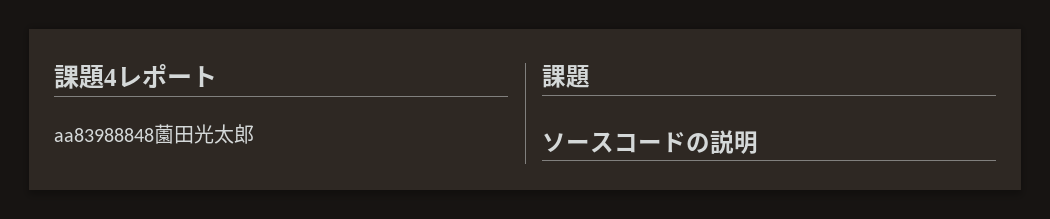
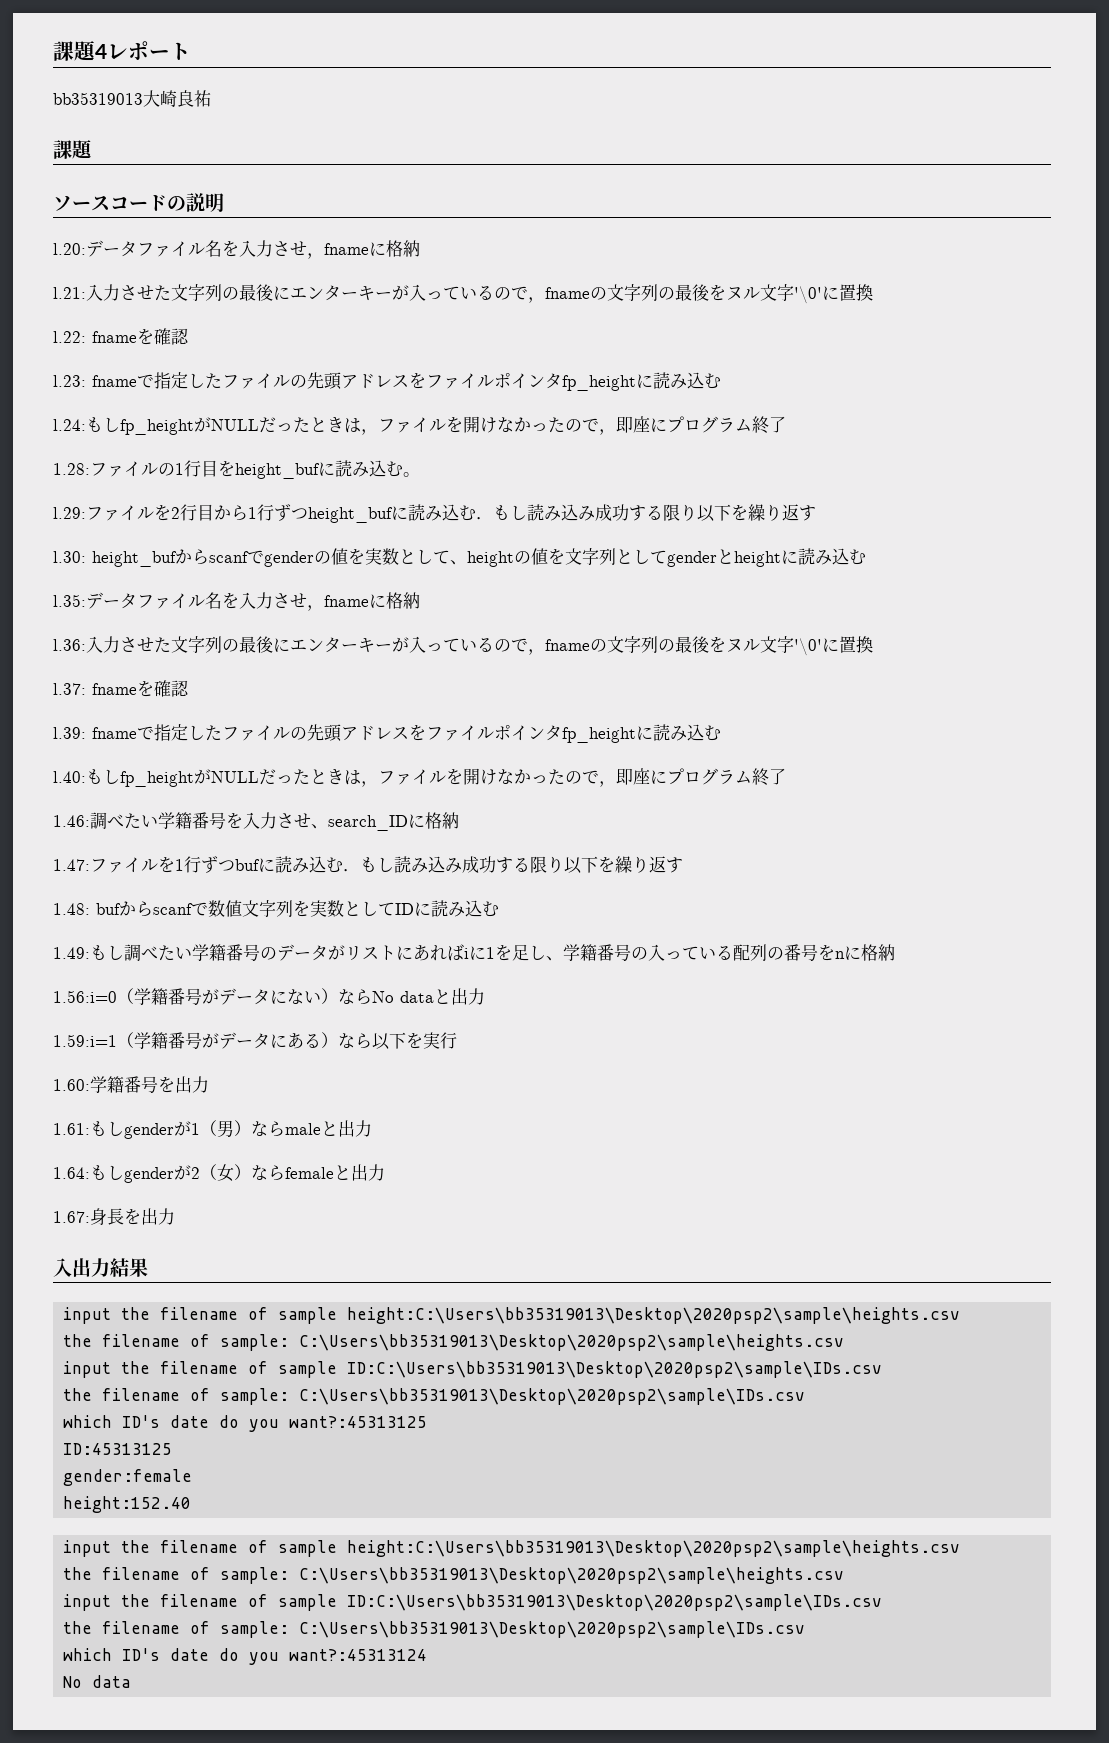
[54,124,254,144] aa83988848薗田光太郎 -> [53,90,211,107] bb35319013大崎良祐
(758, 142) none -> [53,240,420,259] [53,284,873,304] [53,328,189,345] [53,372,721,391] [53,416,786,435] [53,460,420,479] [53,504,816,523] [53,548,866,567] [53,592,420,611] [53,636,873,656] [53,680,189,697] [53,724,721,743] [53,768,786,787] [53,812,459,831] [53,856,683,874] [53,900,499,917] [53,944,895,961] [53,988,485,1005] [53,1032,457,1050] [53,1076,209,1093] [53,1120,372,1139] [53,1164,385,1183] [53,1208,175,1225] [53,1258,148,1277] [63,1307,961,1324] [63,1334,845,1351] [63,1361,883,1378] [63,1388,806,1405] [63,1415,428,1432] [63,1443,173,1455] [63,1469,193,1486] [63,1496,192,1513] [63,1540,961,1557] [63,1567,845,1584] [63,1594,883,1611] [63,1621,806,1638] [63,1648,428,1665] [63,1675,132,1688] // l.20:データファイル名を入力させ，fnameに格納 // l.21:入力させた文字列の最後にエンターキーが入っているので，fnameの文字列の最後をヌル文字'\0'に置換 // l.22: fnameを確認 // l.23: fnameで指定したファイルの先頭アドレスをファイルポインタfp_heightに読み込む // l.24:もしfp_heightがNULLだったときは，ファイルを開けなかったので，即座にプログラム終了 // 1.28:ファイルの1行目をheight_bufに読み込む。 // l.29:ファイルを2行目から1行ずつheight_bufに読み込む．もし読み込み成功する限り以下を繰り返す // l.30: height_bufからscanfでgenderの値を実数として、heightの値を文字列としてgenderとheightに読み込む // l.35:データファイル名を入力させ，fnameに格納 // l.36:入力させた文字列の最後にエンターキーが入っているので，fnameの文字列の最後をヌル文字'\0'に置換 // l.37: fnameを確認 // l.39: fnameで指定したファイルの先頭アドレスをファイルポインタfp_heightに読み込む // l.40:もしfp_heightがNULLだったときは，ファイルを開けなかったので，即座にプログラム終了 // 1.46:調べたい学籍番号を入力させ、search_IDに格納 // 1.47:ファイルを1行ずつbufに読み込む．もし読み込み成功する限り以下を繰り返す // 1.48: bufからscanfで数値文字列を実数としてIDに読み込む // 1.49:もし調べたい学籍番号のデータがリストにあればiに1を足し、学籍番号の入っている配列の番号をnに格納 // 1.56:i=0（学籍番号がデータにない）ならNo dataと出力 // 1.59:i=1（学籍番号がデータにある）なら以下を実行 // 1.60:学籍番号を出力 // 1.61:もしgenderが1（男）ならmaleと出力 // 1.64:もしgenderが2（女）ならfemaleと出力 // 1.67:身長を出力 // 入出力結果 // input the filename of sample height:C:\Users\bb35319013\Desktop\2020psp2\sample\heights.csv // the filename of sample: C:\Users\bb35319013\Desktop\2020psp2\sample\heights.csv // input the filename of sample ID:C:\Users\bb35319013\Desktop\2020psp2\sample\IDs.csv // the filename of sample: C:\Users\bb35319013\Desktop\2020psp2\sample\IDs.csv // which ID's date do you want?:45313125 // ID:45313125 // gender:female // height:152.40 // input the filename of sample height:C:\Users\bb35319013\Desktop\2020psp2\sample\heights.csv // the filename of sample: C:\Users\bb35319013\Desktop\2020psp2\sample\heights.csv // input the filename of sample ID:C:\Users\bb35319013\Desktop\2020psp2\sample\IDs.csv // the filename of sample: C:\Users\bb35319013\Desktop\2020psp2\sample\IDs.csv // which ID's date do you want?:45313124 // No data

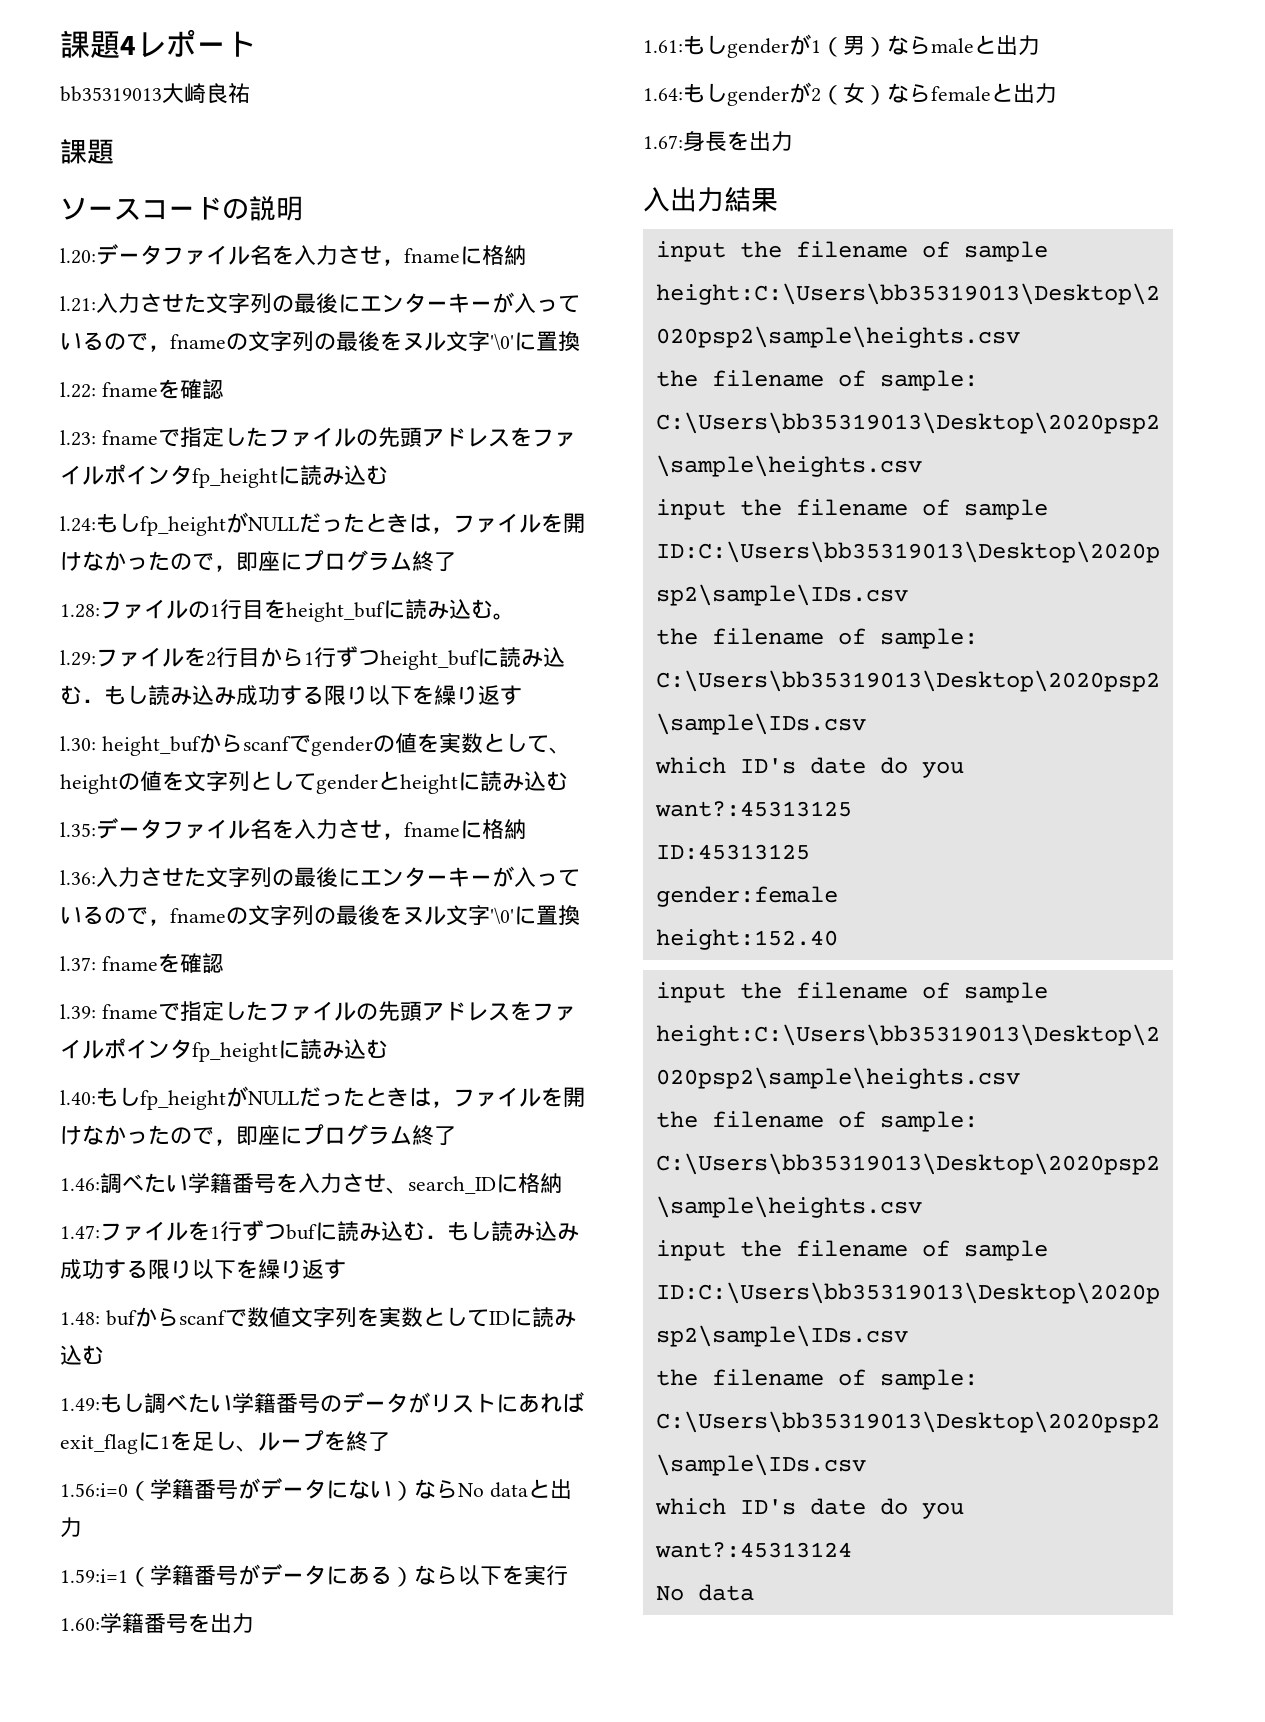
[464,948,469,959] i -> [60,1434,138,1454] exit_flag
[563,944,895,961] 学籍番号の入っている配列の番号をnに格納 -> [258,1430,390,1452] ループを終了

